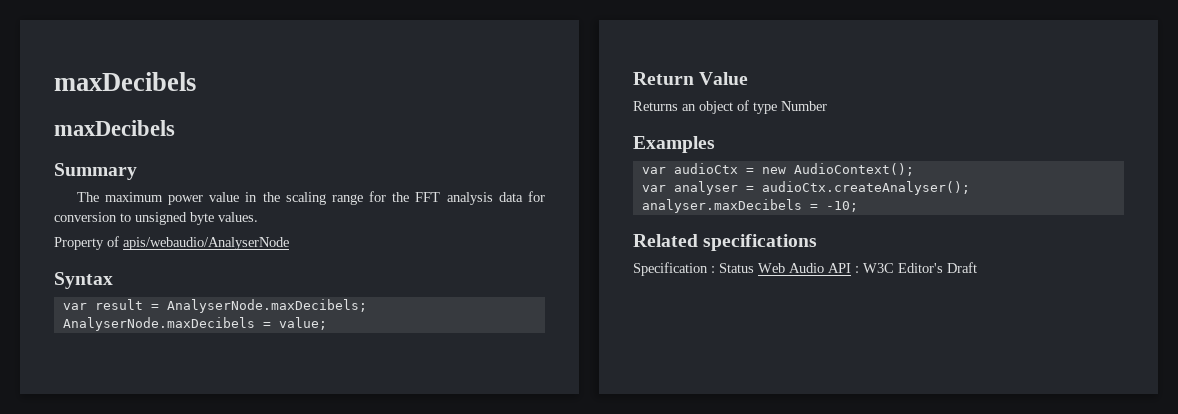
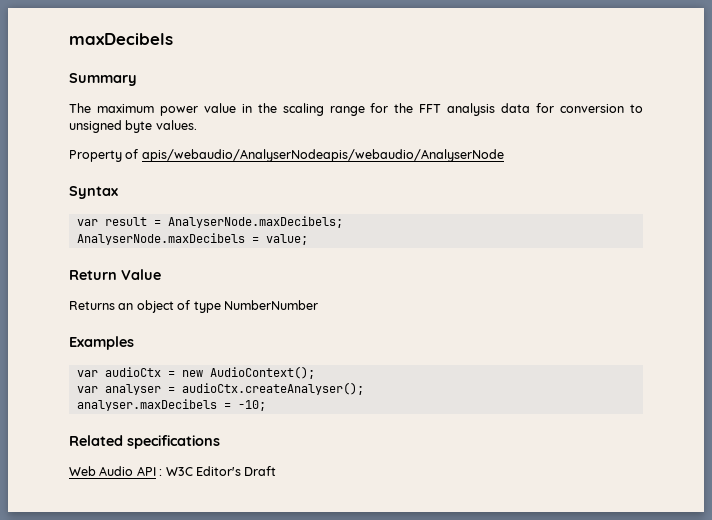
[54,72,196,91] [54,120,175,136] maxDecibels // maxDecibels -> [69,33,173,45] maxDecibels
[123,237,289,250] apis/webaudio/AnalyserNode -> [141,149,504,162] apis/webaudio/AnalyserNodeapis/webaudio/AnalyserNode
[781,101,827,111] Number -> [223,300,318,310] NumberNumber
[633,262,754,276] Specification : Status -> (220, 442) none

